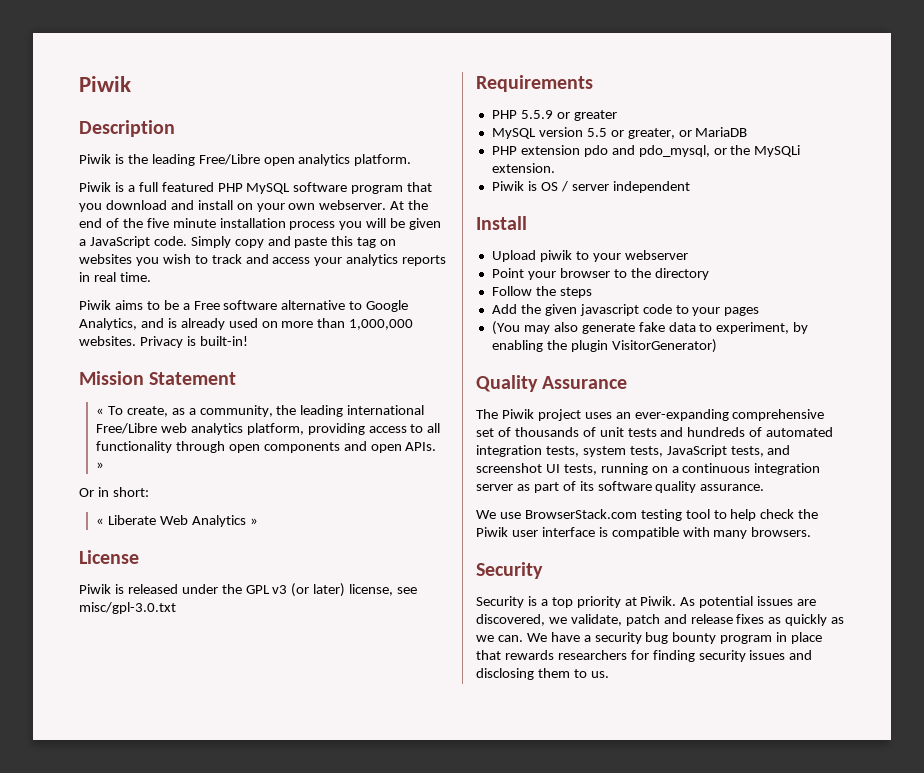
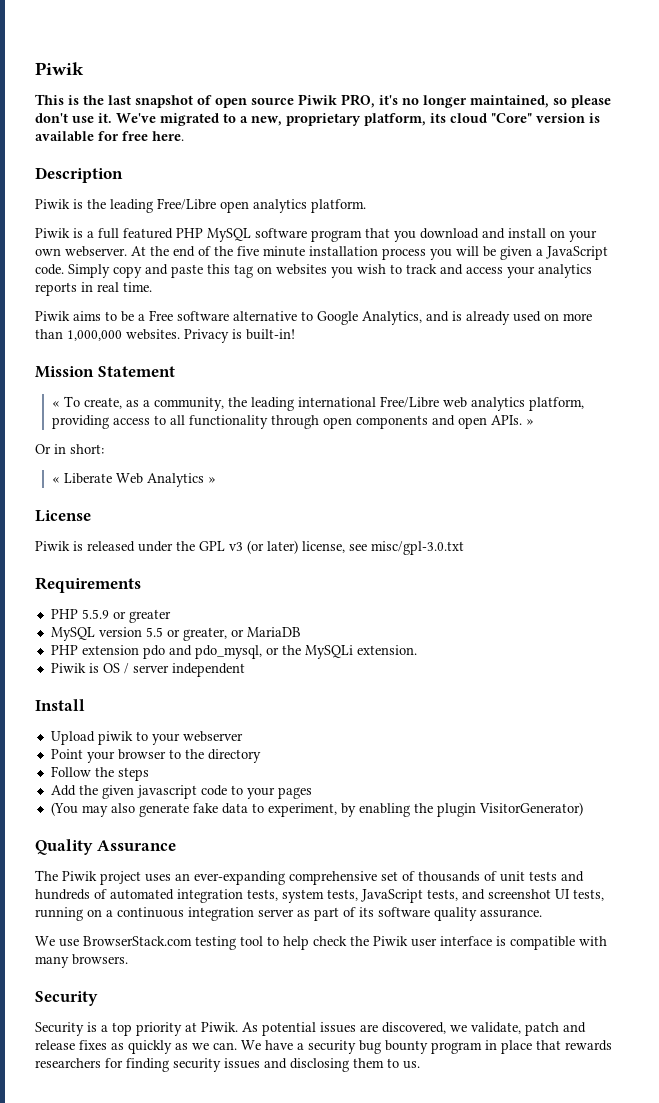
[79,76,131,92] Piwik -> [35,62,84,75] [35,94,611,108] [35,113,600,126] [35,131,184,142] Piwik // This is the last snapshot of open source Piwik PRO, it's no longer maintained, so please don't use it. We've migrated to a new, proprietary platform, its cloud "Core" version is available for free here.

